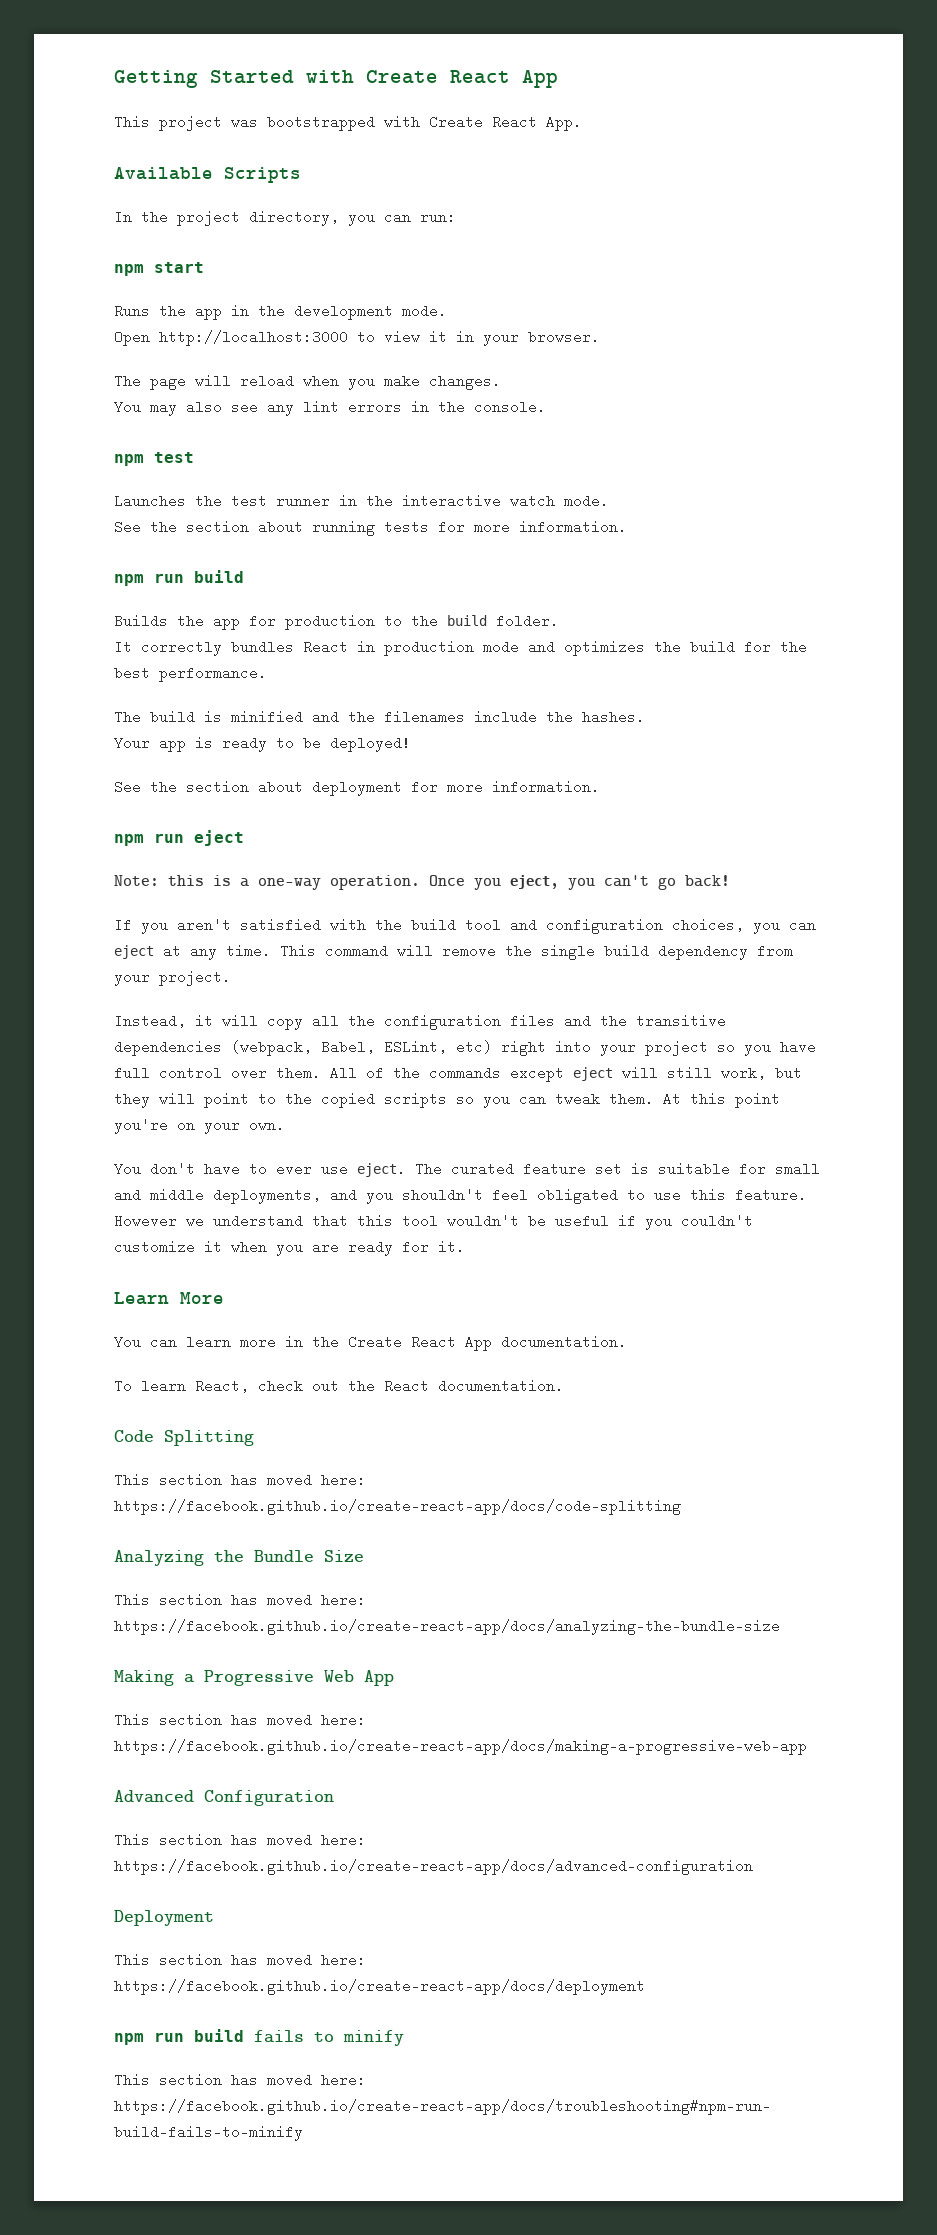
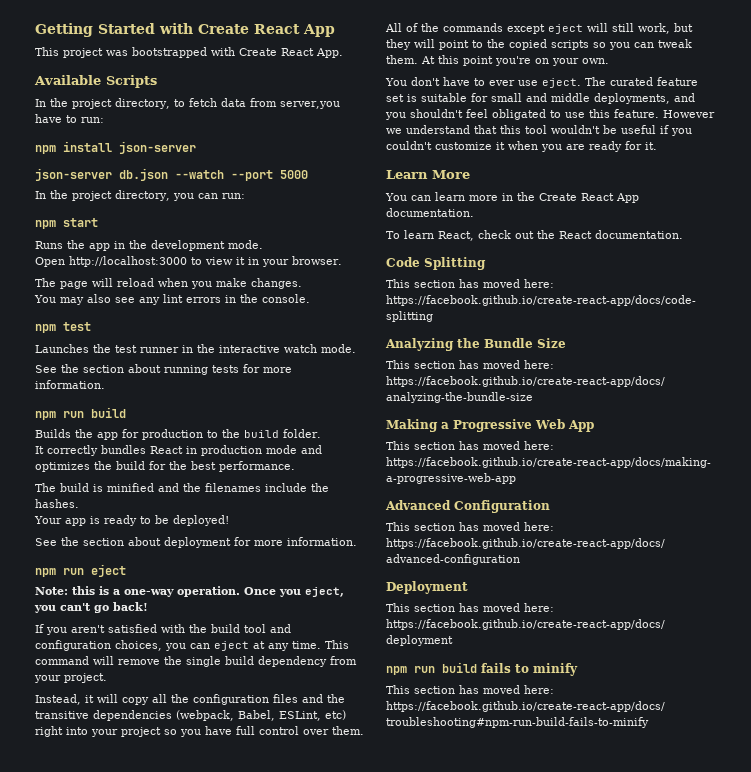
(301, 175) none -> [35,98,340,109] [35,114,104,123] [35,141,196,154] [35,168,308,181] // In the project directory, to fetch data from server,you have to run: // npm install json-server // json-server db.json --watch --port 5000

